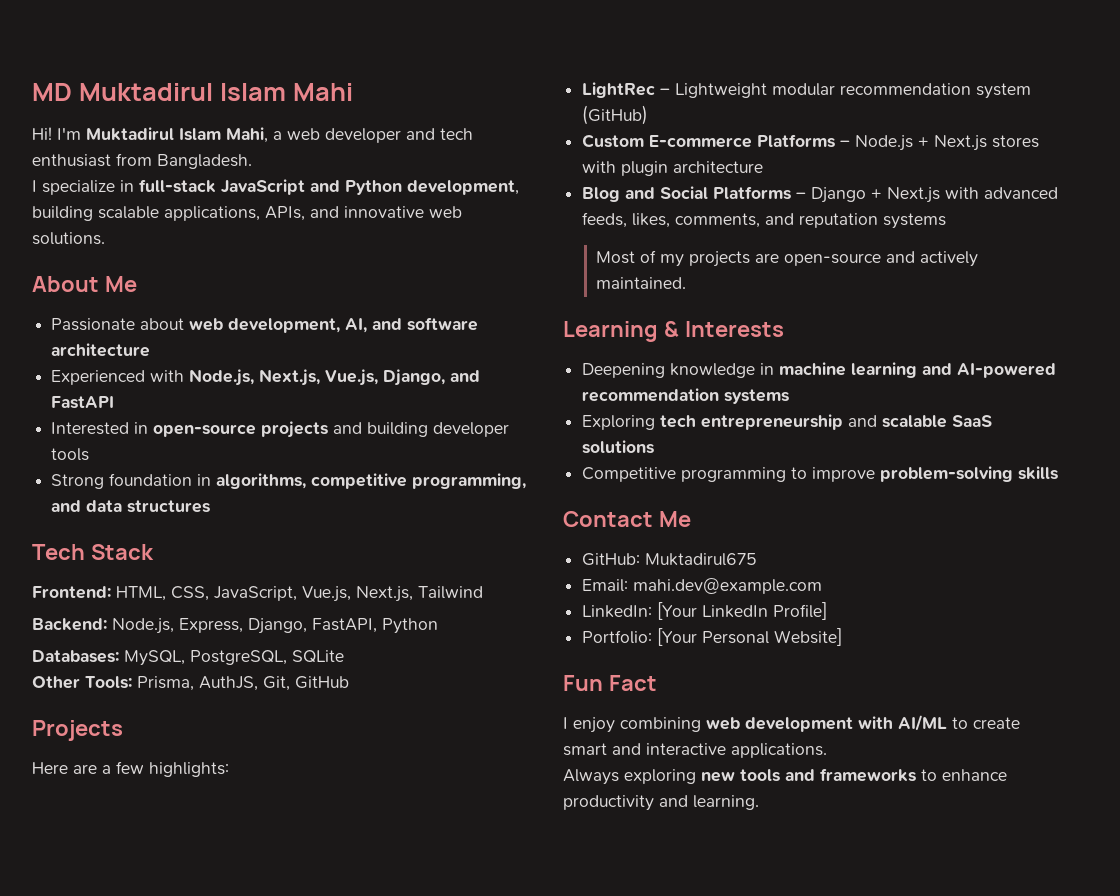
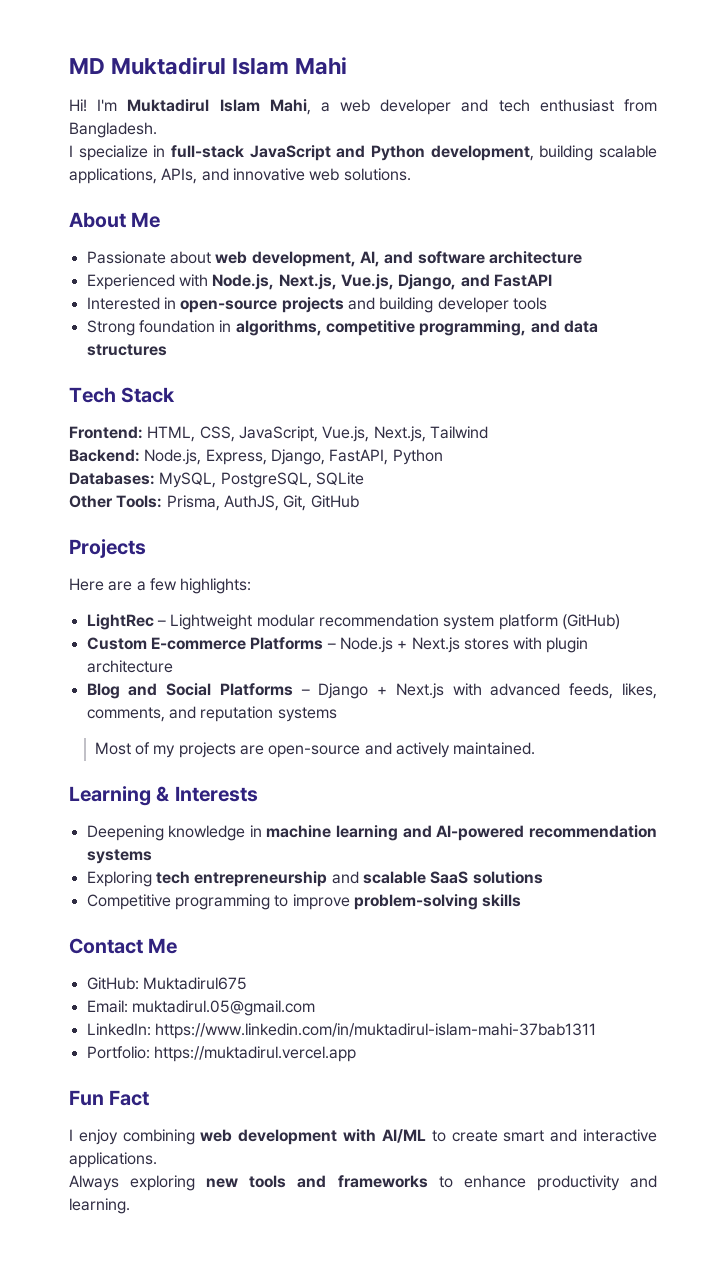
(1032, 91) none -> [498,614,558,630] platform
[633,578,823,594] mahi.dev@example.com -> [131,1000,315,1016] muktadirul.05@gmail.com
[657,602,828,620] [582,628,843,646] [Your LinkedIn Profile] // Portfolio: [Your Personal Website] -> [154,1023,596,1039] [86,1046,356,1062] https://www.linkedin.com/in/muktadirul-islam-mahi-37bab1311 // Portfolio: https://muktadirul.vercel.app

